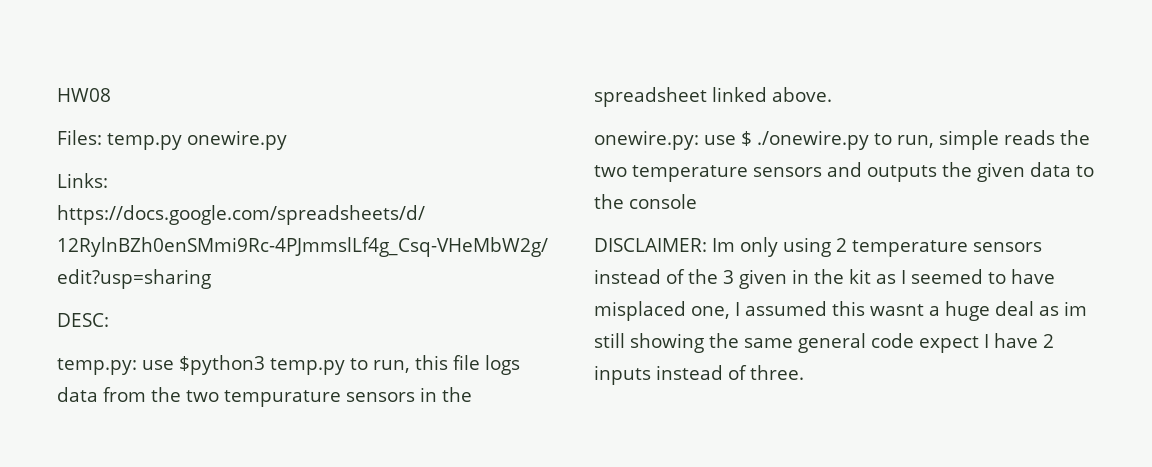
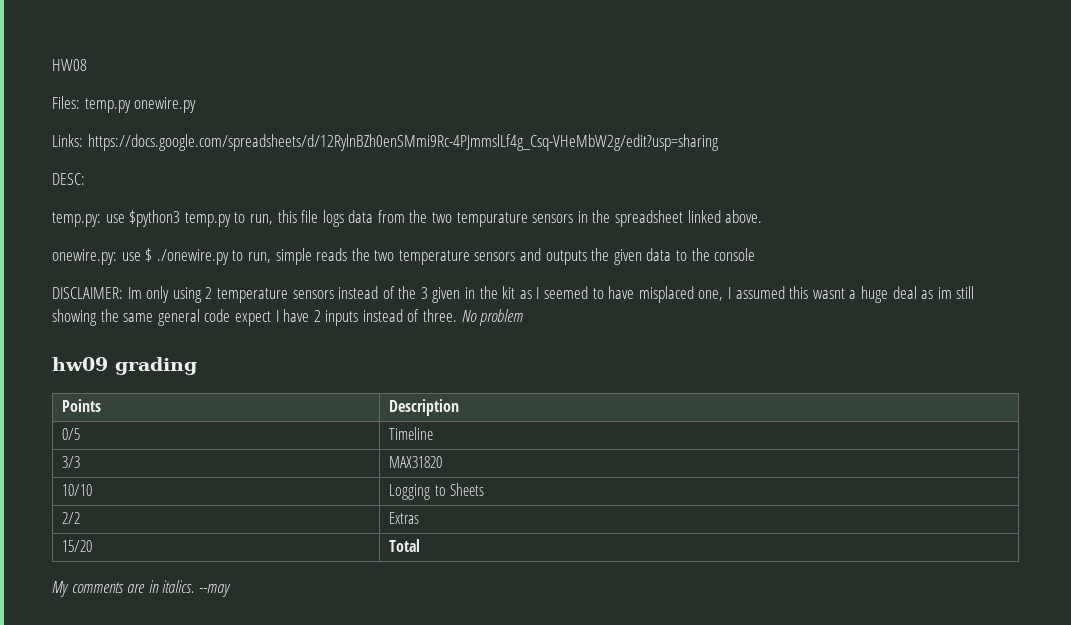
(804, 372) none -> [461,309,524,326] [52,357,197,375] [62,399,102,412] [389,399,460,416] [62,428,81,440] [389,427,434,440] [62,456,81,468] [389,456,443,468] [62,484,93,496] [389,483,484,500] [62,512,81,524] [389,512,420,524] [62,540,93,552] [389,539,421,552] [52,580,231,597] No problem // hw09 grading // Points | Description // 0/5 | Timeline // 3/3 | MAX31820 // 10/10 | Logging to Sheets // 2/2 | Extras // 15/20 | Total // My comments are in italics. --may

